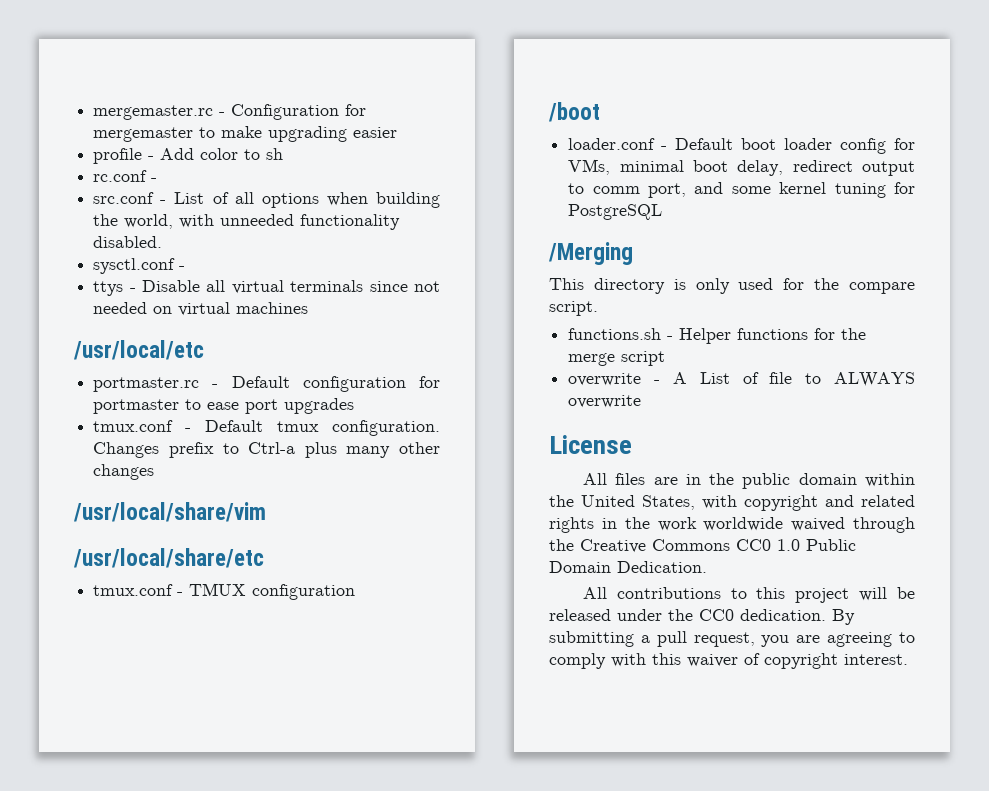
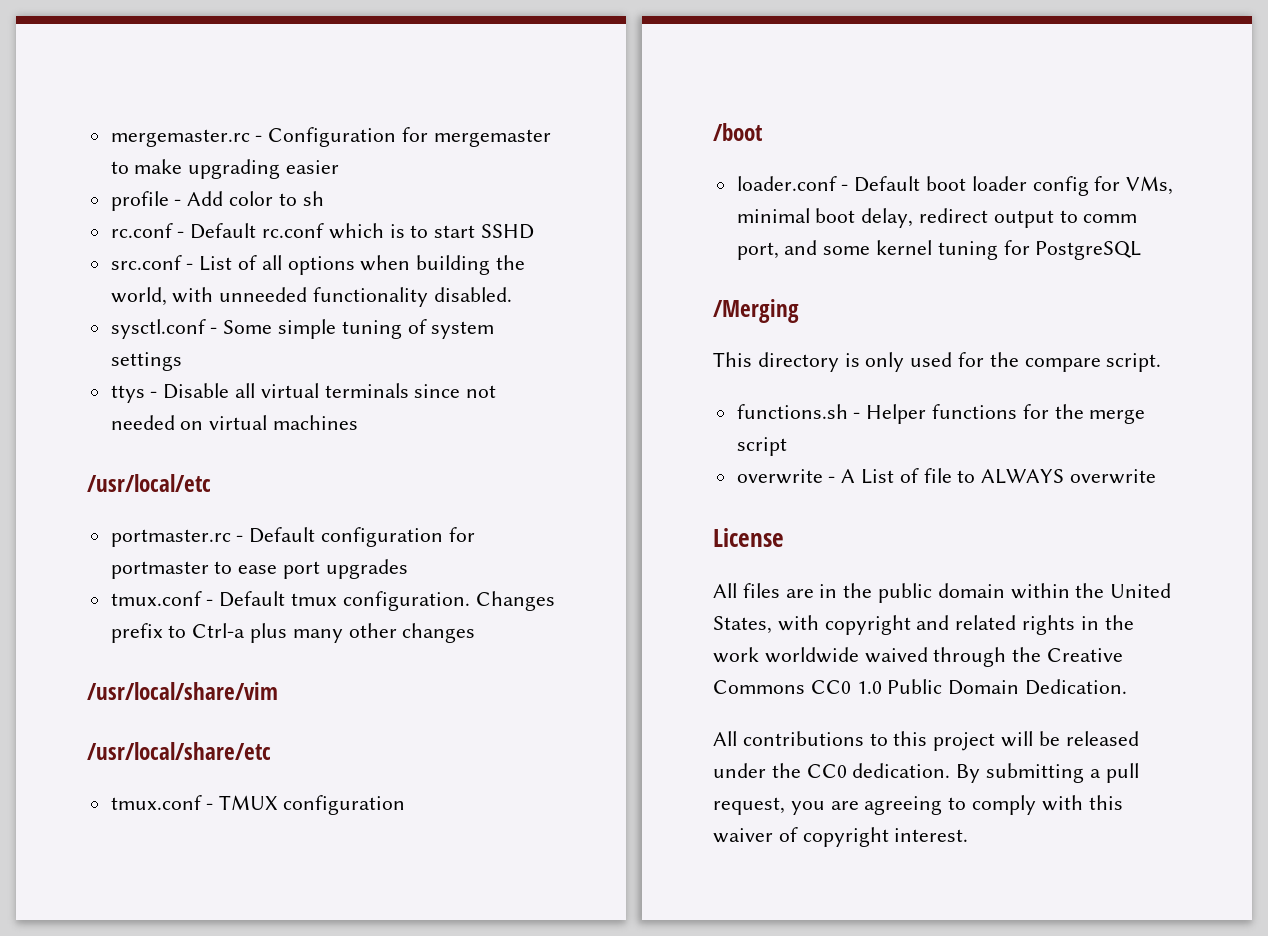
(158, 180) none -> [190,223,535,239] Default rc.conf which is to start SSHD
(186, 268) none -> [223,319,495,339] [110,352,182,371] Some simple tuning of system settings

